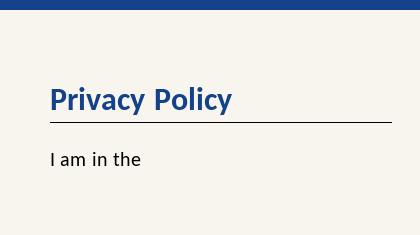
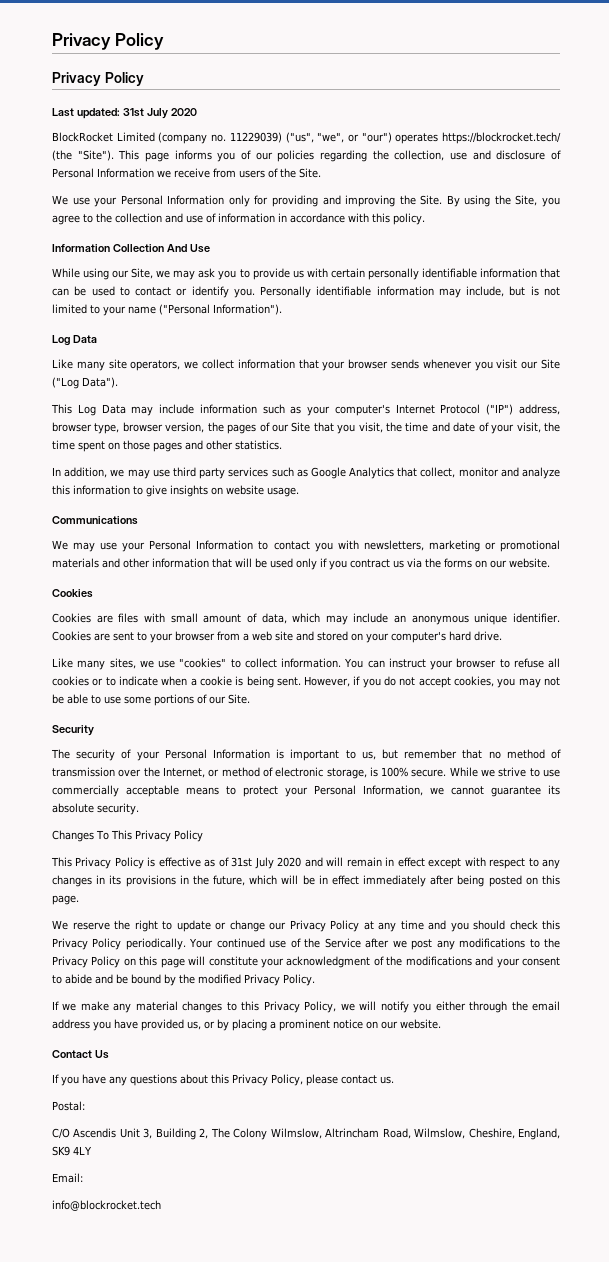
[50,87,232,115] [50,152,142,166] Privacy Policy // I am in the -> [52,33,164,50] [52,72,144,86] [52,108,197,119] [52,132,561,144] [52,150,562,162] [52,168,321,178] [52,195,560,207] [52,213,425,225] [52,244,210,253] [52,268,560,280] [52,286,560,298] [52,304,282,316] [52,335,97,346] [52,359,561,371] [52,377,118,389] [51,404,560,416] [52,422,561,434] [52,440,282,452] [52,467,560,479] [52,485,299,497] [52,516,138,525] [52,540,561,552] [52,558,550,570] [52,589,93,598] [52,613,561,625] [52,631,502,643] [52,658,560,670] [52,676,561,688] [52,694,250,706] [52,725,94,736] [51,749,561,761] [52,767,560,779] [52,785,560,797] [52,803,139,815] [52,830,203,842] [51,857,560,869] [52,875,561,887] [52,895,79,905] [52,920,560,932] [52,938,560,950] [52,956,560,968] [52,974,315,986] [52,1001,561,1013] [52,1019,441,1031] [52,1050,109,1059] [52,1074,394,1086] [52,1101,85,1111] [52,1128,560,1140] [52,1146,92,1156] [52,1173,83,1183] [52,1200,161,1211] Privacy Policy // Privacy Policy // Last updated: 31st July 2020 // BlockRocket Limited (company no. 11229039) ("us", "we", or "our") operates https://blockrocket.tech/ (the "Site"). This page informs you of our policies regarding the collection, use and disclosure of Personal Information we receive from users of the Site. // We use your Personal Information only for providing and improving the Site. By using the Site, you agree to the collection and use of information in accordance with this policy. // Information Collection And Use // While using our Site, we may ask you to provide us with certain personally identifiable information that can be used to contact or identify you. Personally identifiable information may include, but is not limited to your name ("Personal Information"). // Log Data // Like many site operators, we collect information that your browser sends whenever you visit our Site ("Log Data"). // This Log Data may include information such as your computer's Internet Protocol ("IP") address, browser type, browser version, the pages of our Site that you visit, the time and date of your visit, the time spent on those pages and other statistics. // In addition, we may use third party services such as Google Analytics that collect, monitor and analyze this information to give insights on website usage. // Communications // We may use your Personal Information to contact you with newsletters, marketing or promotional materials and other information that will be used only if you contract us via the forms on our website. // Cookies // Cookies are files with small amount of data, which may include an anonymous unique identifier. Cookies are sent to your browser from a web site and stored on your computer's hard drive. // Like many sites, we use "cookies" to collect information. You can instruct your browser to refuse all cookies or to indicate when a cookie is being sent. However, if you do not accept cookies, you may not be able to use some portions of our Site. // Security // The security of your Personal Information is important to us, but remember that no method of transmission over the Internet, or method of electronic storage, is 100% secure. While we strive to use commercially acceptable means to protect your Personal Information, we cannot guarantee its absolute security. // Changes To This Privacy Policy // This Privacy Policy is effective as of 31st July 2020 and will remain in effect except with respect to any changes in its provisions in the future, which will be in effect immediately after being posted on this page. // We reserve the right to update or change our Privacy Policy at any time and you should check this Privacy Policy periodically. Your continued use of the Service after we post any modifications to the Privacy Policy on this page will constitute your acknowledgment of the modifications and your consent to abide and be bound by the modified Privacy Policy. // If we make any material changes to this Privacy Policy, we will notify you either through the email address you have provided us, or by placing a prominent notice on our website. // Contact Us // If you have any questions about this Privacy Policy, please contact us. // Postal: // C/O Ascendis Unit 3, Building 2, The Colony Wilmslow, Altrincham Road, Wilmslow, Cheshire, England, SK9 4LY // Email: // info@blockrocket.tech

